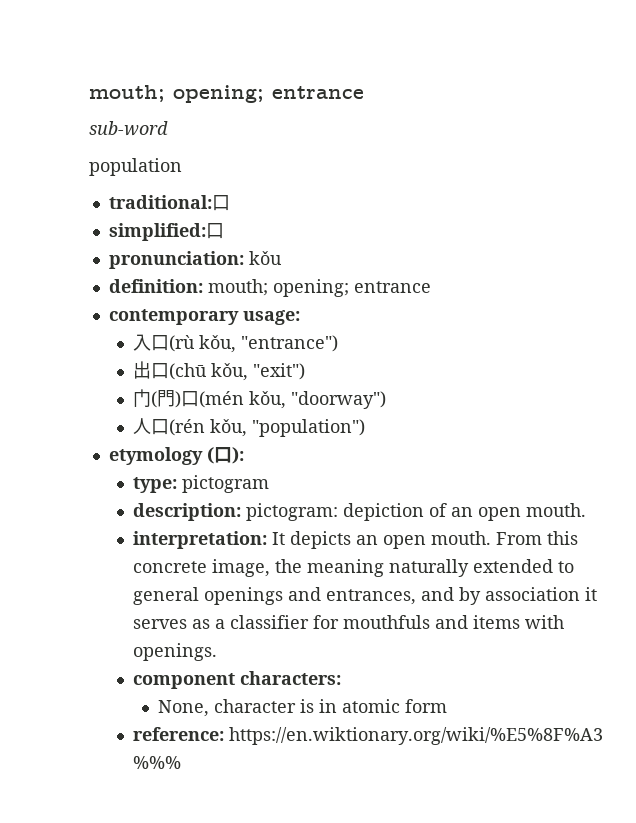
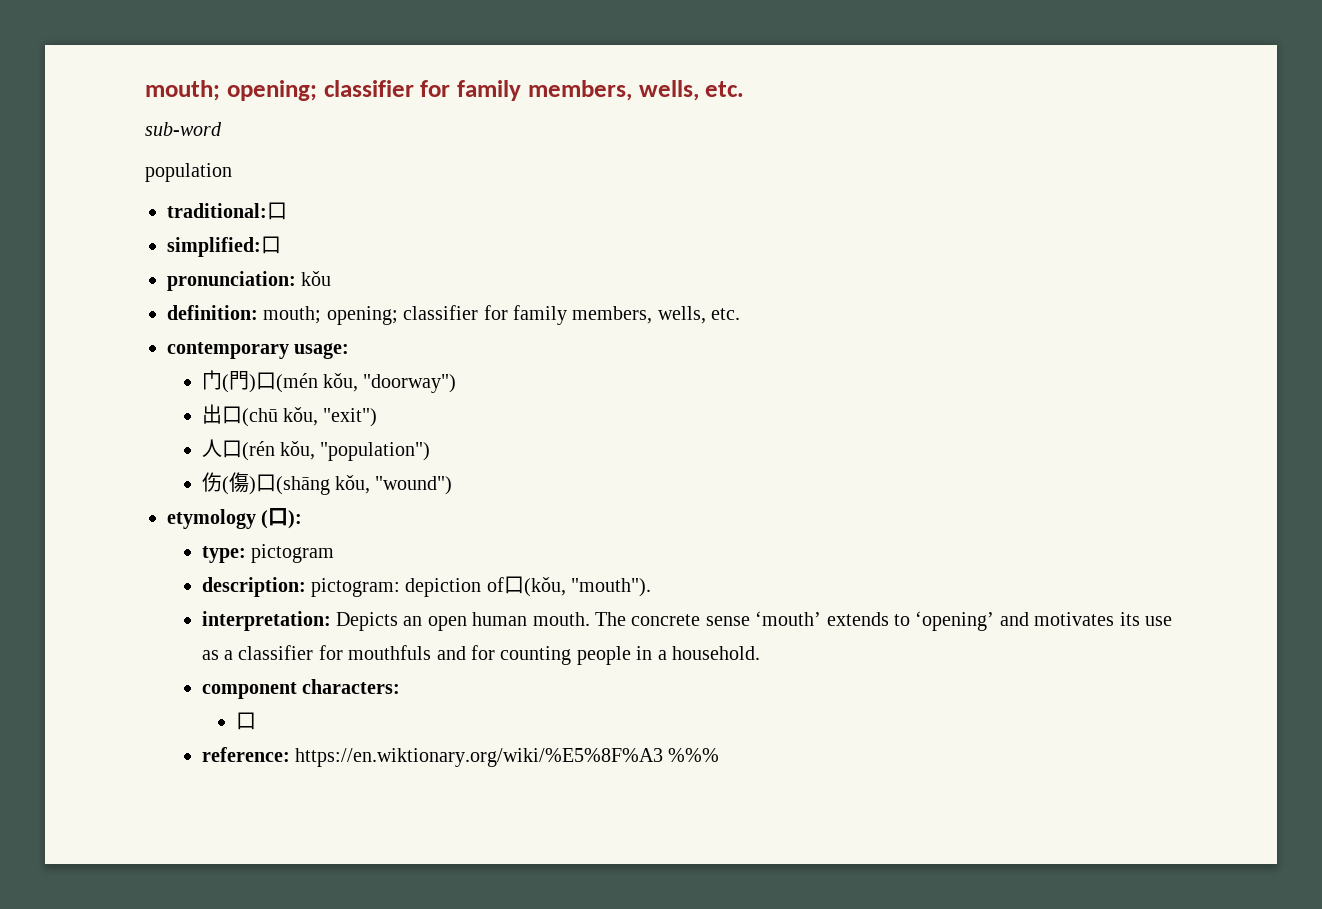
[89,85,364,103] mouth; opening; entrance -> [145,80,745,101] mouth; opening; classifier for family members, wells, etc.
[353,281,431,293] [108,309,300,325] [133,334,339,353] [133,361,306,381] entrance // contemporary usage: // 入口(rù kǒu, "entrance") // 出口(chū kǒu, "exit") -> [403,305,741,325] [167,342,350,359] classifier for family members, wells, etc. // contemporary usage:
(387, 400) none -> [201,404,378,427] // 出口(chū kǒu, "exit")
(366, 428) none -> [201,472,453,495] // 伤(傷)口(shāng kǒu, "wound")
[451,503,587,521] [133,531,579,549] [133,559,575,577] [133,587,598,605] [133,619,188,629] an open mouth. // interpretation: It depicts an open mouth. From this concrete image, the meaning naturally extended to general openings and entrances, and by association it serves -> [503,576,652,597] [201,611,1172,631] 口(kǒu, "mouth"). // interpretation: Depicts an open human mouth. The concrete sense ‘mouth’ extends to ‘opening’ and motivates its use
[473,615,565,629] [133,643,218,661] [133,671,342,689] [157,699,447,717] items with openings. // component characters: // None, character is in atomic form -> [470,645,760,665] [201,679,400,699] [236,712,257,730] for counting people in a household. // component characters: // 口

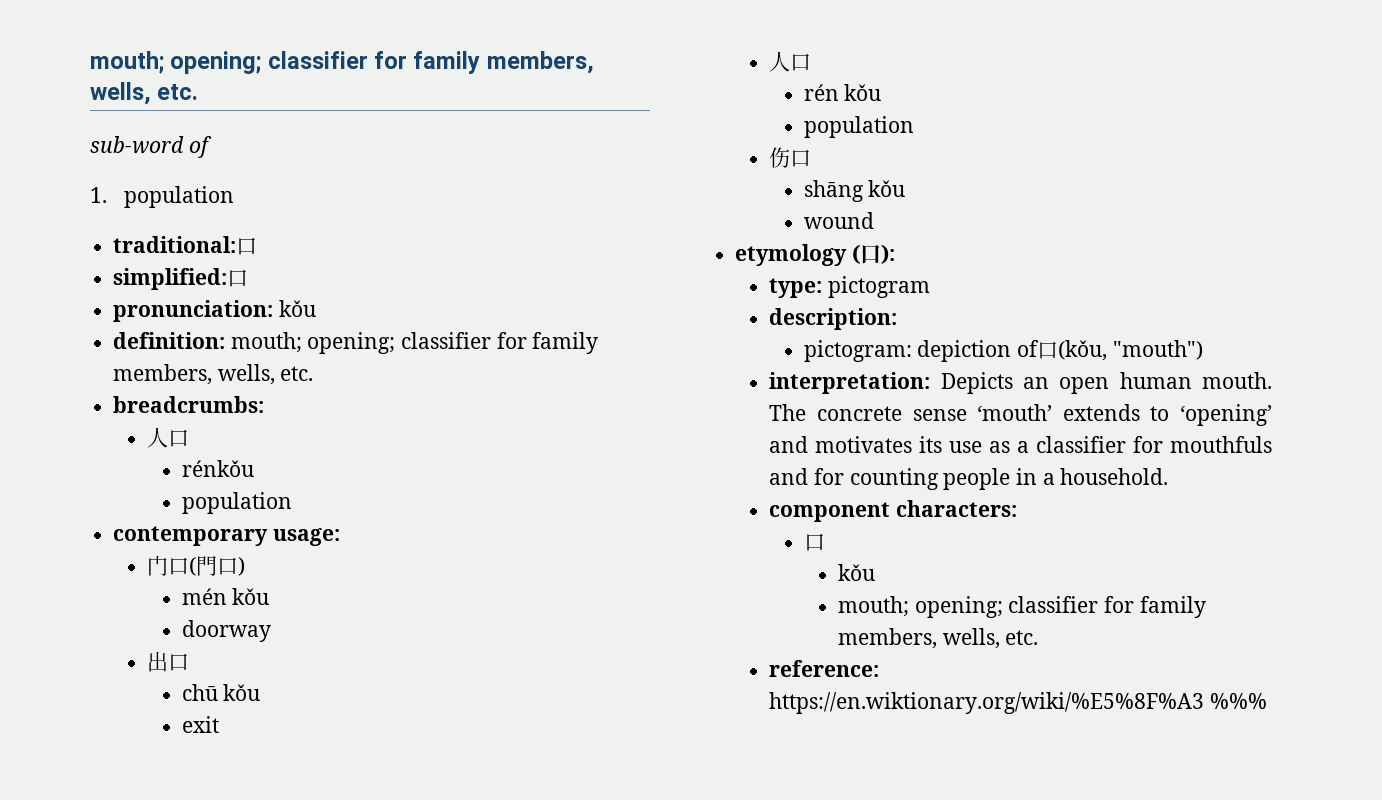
(222, 129) // -> [188,136,212,158] [90,187,107,203] of // 1.
(741, 314) none -> [113,396,265,413] [147,427,190,448] [181,460,254,477] [181,492,292,514] // breadcrumbs: // 人口 // rénkǒu // population
[221,371,457,393] [201,404,378,427] [201,439,431,461] [201,472,453,495] (門)口(mén kǒu, "doorway") // 出口(chū kǒu, "exit") // 人口(rén kǒu, "population") // 伤(傷)口(shāng kǒu, "wound") -> [168,556,246,576] [181,588,270,605] [181,620,271,642] [147,651,190,672] [181,684,261,701] [181,716,219,733] [769,51,812,72] [803,84,882,101] [803,116,914,138] [769,147,812,168] [803,180,906,202] [803,212,874,229] 口(門口) // mén kǒu // doorway // 出口 // chū kǒu // exit // 人口 // rén kǒu // population // 伤口 // shāng kǒu // wound
(306, 587) none -> (898, 319) //
[571,578,652,597] "mouth"). -> [1112,340,1203,360] "mouth")
(257, 721) none -> [837,564,875,581] [837,596,1206,618] [837,628,1039,649] // kǒu // mouth; opening; classifier for family members, wells, etc.

